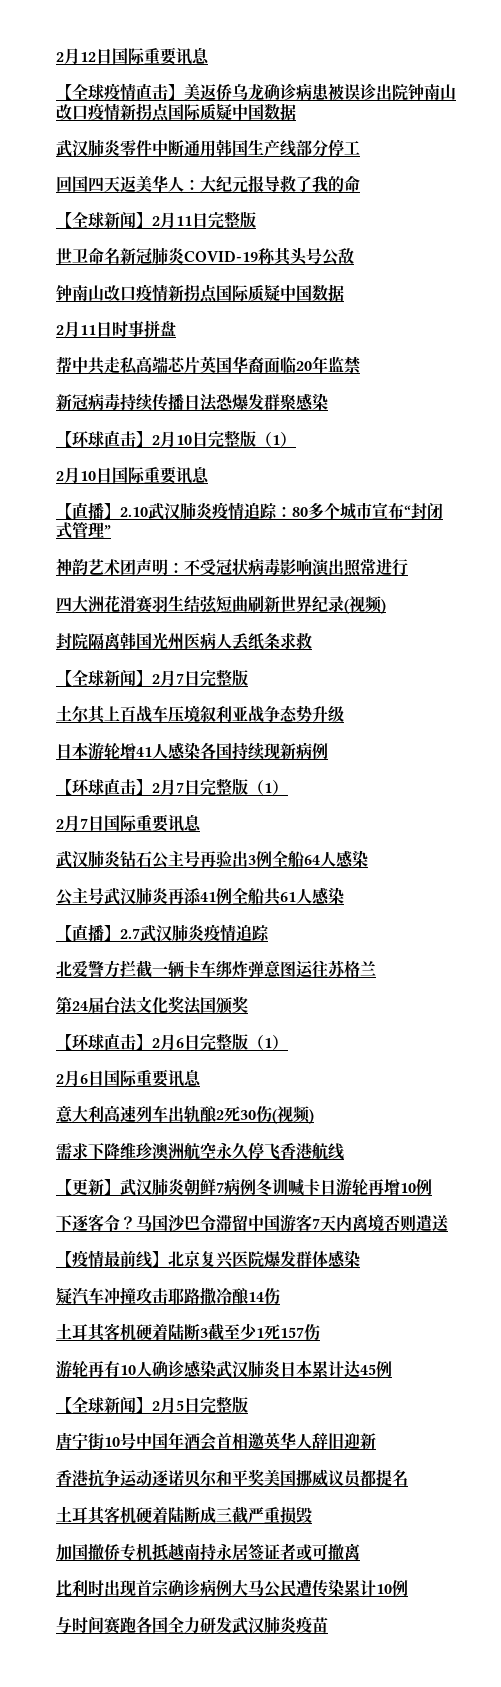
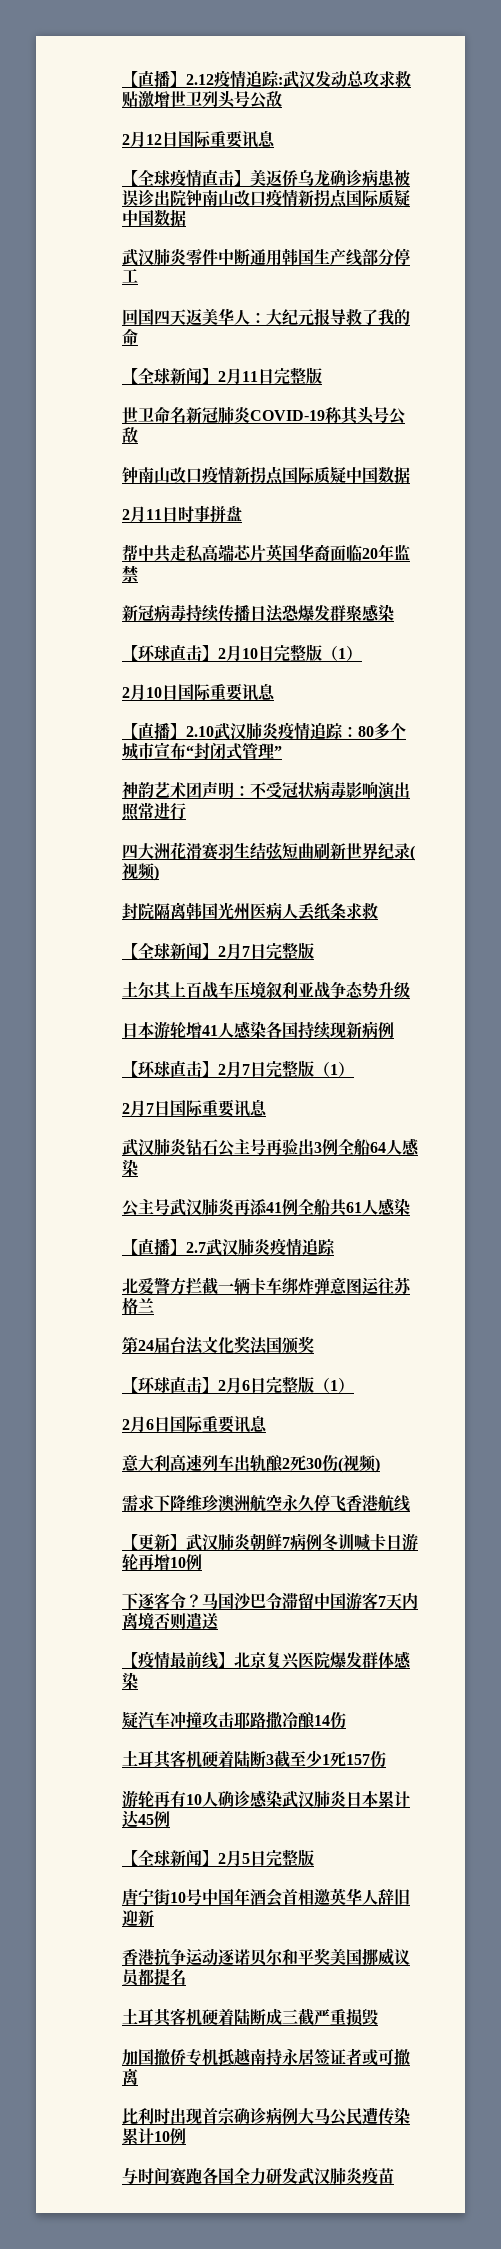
(56, 57) none -> [122,70,411,88] [122,90,282,109] 【直播】2.12疫情追踪:武汉发动总攻求救贴激增世卫列头号公敌 //

